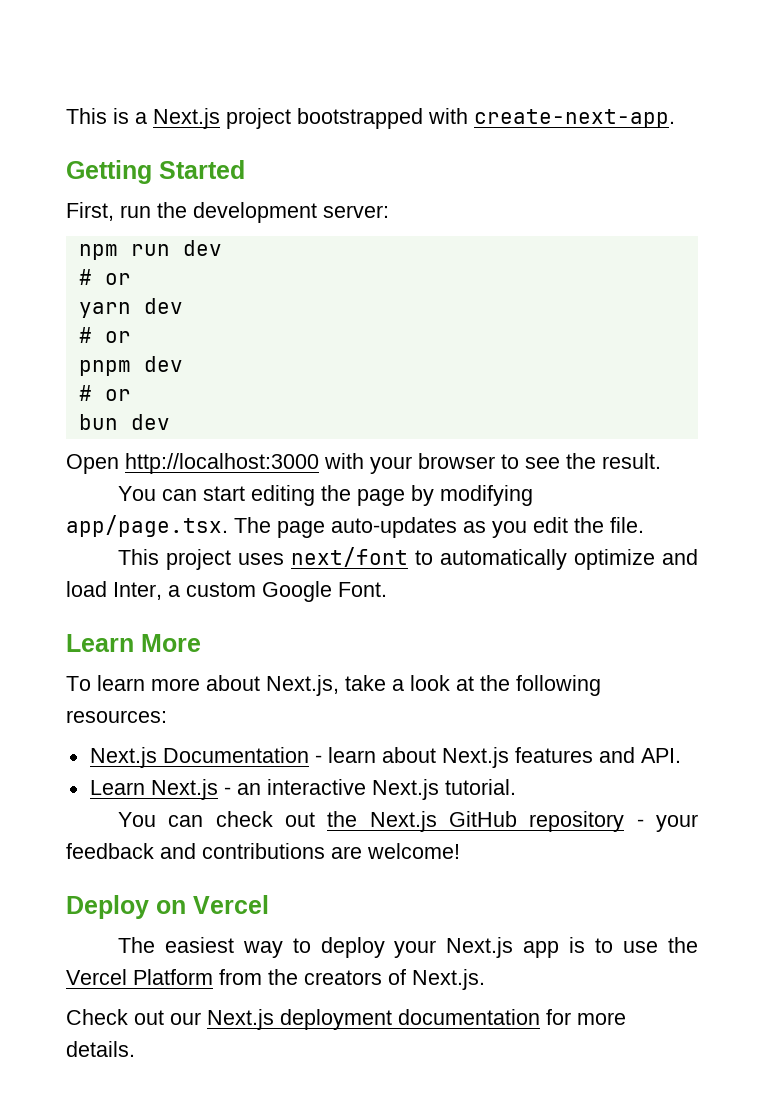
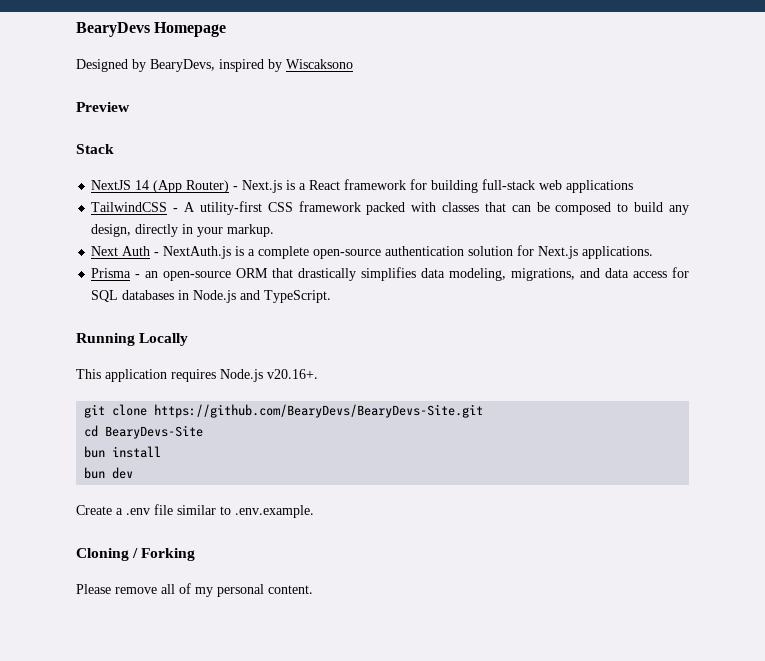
[66,108,675,129] [66,160,245,184] [66,202,389,223] [78,240,222,260] [78,269,131,285] [78,298,183,318] [78,327,131,343] [78,356,183,376] [78,385,131,401] [78,414,170,430] [66,453,661,474] [117,485,533,506] [66,515,644,538] [117,547,699,570] [66,581,387,602] [66,634,201,652] [66,675,601,696] [66,710,167,723] [89,747,681,768] [89,779,516,800] [117,811,698,832] [66,843,460,859] [66,895,269,919] [117,937,699,958] [66,969,485,990] [66,1009,626,1030] [66,1041,135,1057] This is a Next.js project bootstrapped with create-next-app. // Getting Started // First, run the development server: // npm run dev // # or // yarn dev // # or // pnpm dev // # or // bun dev // Open http://localhost:3000 with your browser to see the result. // You can start editing the page by modifying app/page.tsx. The page auto-updates as you edit the file. // This project uses next/font to automatically optimize and load Inter, a custom Google Font. // Learn More // To learn more about Next.js, take a look at the following resources: // Next.js Documentation - learn about Next.js features and API. // Learn Next.js - an interactive Next.js tutorial. // You can check out the Next.js GitHub repository - your feedback and contributions are welcome! // Deploy on Vercel // The easiest way to deploy your Next.js app is to use the Vercel Platform from the creators of Next.js. // Check out our Next.js deployment documentation for more details. -> [76,22,227,37] [76,59,353,72] [76,102,130,112] [76,144,114,154] [91,179,634,193] [91,201,689,215] [91,224,275,237] [91,245,654,259] [91,267,689,281] [91,290,332,303] [76,333,189,346] [76,369,318,382] [84,404,484,418] [84,425,204,439] [84,446,162,458] [84,467,134,479] [76,504,314,518] [76,548,196,561] [76,583,313,597] BearyDevs Homepage // Designed by BearyDevs, inspired by Wiscaksono // Preview // Stack // NextJS 14 (App Router) - Next.js is a React framework for building full-stack web applications // TailwindCSS - A utility-first CSS framework packed with classes that can be composed to build any design, directly in your markup. // Next Auth - NextAuth.js is a complete open-source authentication solution for Next.js applications. // Prisma - an open-source ORM that drastically simplifies data modeling, migrations, and data access for SQL databases in Node.js and TypeScript. // Running Locally // This application requires Node.js v20.16+. // git clone https://github.com/BearyDevs/BearyDevs-Site.git // cd BearyDevs-Site // bun install // bun dev // Create a .env file similar to .env.example. // Cloning / Forking // Please remove all of my personal content.

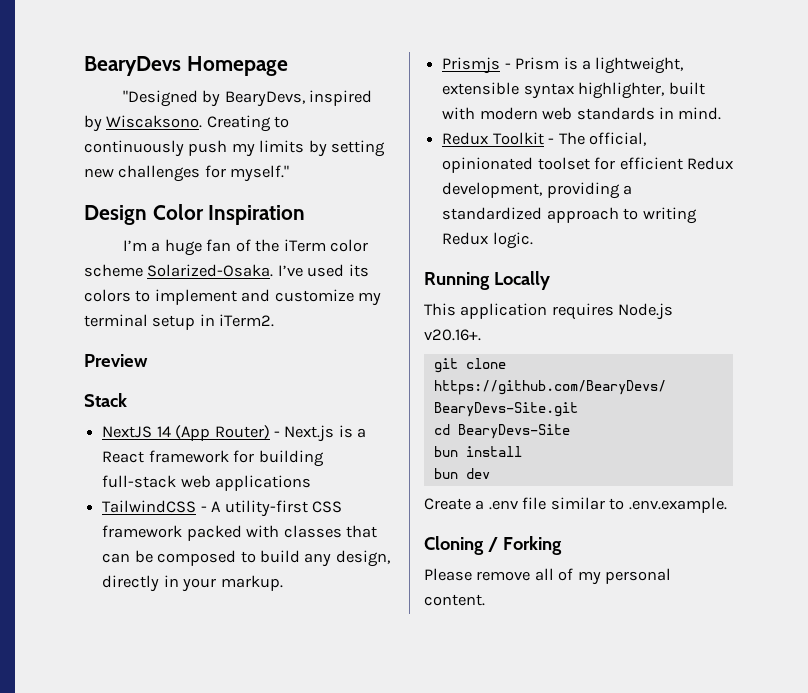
[76,59,128,72] Designed -> [122,90,198,107] "Designed
[286,59,353,69] Wiscaksono -> [106,115,290,132] [84,140,386,157] [84,165,290,182] [84,204,306,225] [122,239,369,256] [84,264,369,277] [84,289,382,306] [84,314,275,330] Wiscaksono. Creating to continuously push my limits by setting new challenges for myself." // Design Color Inspiration // I’m a huge fan of the iTerm color scheme Solarized-Osaka. I’ve used its colors to implement and customize my terminal setup in iTerm2.
[91,245,654,259] [91,267,689,281] [91,290,332,303] Next Auth - NextAuth.js is a complete open-source authentication solution for Next.js applications. // Prisma - an open-source ORM that drastically simplifies data modeling, migrations, and data access for SQL databases in Node.js and TypeScript. -> [442,57,684,74] [442,82,705,99] [442,107,722,120] [442,132,646,146] [442,157,733,173] [442,182,633,199] [442,207,697,224] [442,232,533,249] Prismjs - Prism is a lightweight, extensible syntax highlighter, built with modern web standards in mind. // Redux Toolkit - The official, opinionated toolset for efficient Redux development, providing a standardized approach to writing Redux logic.

